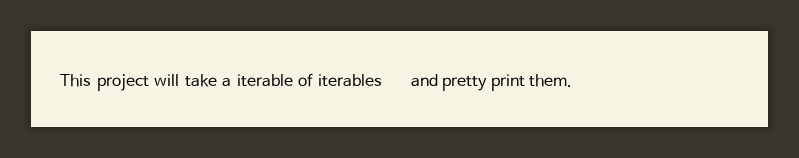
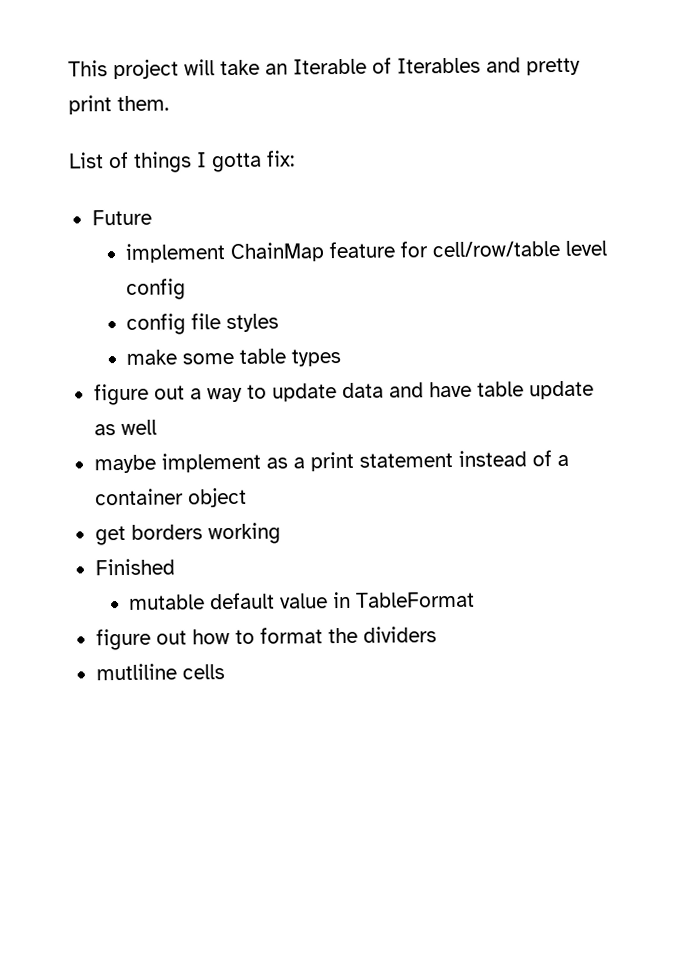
[222,73,383,87] a iterable of iterables -> [265,57,481,75] an Iterable of Iterables
(572, 80) none -> [69,150,295,173] [91,209,152,226] [125,240,608,263] [126,278,187,300] [126,313,280,335] [126,348,342,367] [93,380,594,406] [93,419,157,436] [93,450,569,474] [94,487,247,508] [94,522,281,546] [94,558,175,576] [129,591,476,610] [95,626,437,651] [95,663,225,681] // List of things I gotta fix: // Future // implement ChainMap feature for cell/row/table level config // config file styles // make some table types // figure out a way to update data and have table update as well // maybe implement as a print statement instead of a container object // get borders working // Finished // mutable default value in TableFormat // figure out how to format the dividers // mutliline cells

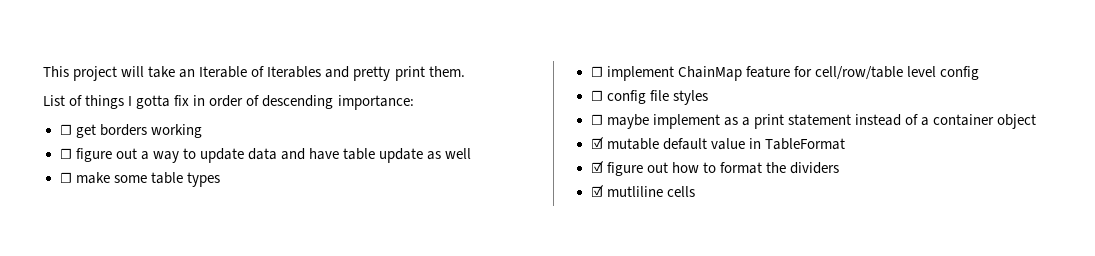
[267,150,295,167] [91,209,152,226] [125,240,608,263] [126,278,187,300] [126,313,280,335] [126,348,342,367] fix: // Future // implement ChainMap feature for cell/row/table level config // config file styles // make some table types // -> [174,95,414,110] [59,124,202,138] [59,148,72,159] fix in order of descending importance: // ☐ get borders working // ☐
(157, 427) none -> [59,172,220,187] [590,66,979,81] [590,90,708,105] [590,114,603,125] ☐ make some table types // ☐ implement ChainMap feature for cell/row/table level config // ☐ config file styles // ☐
[94,522,281,546] [94,558,175,576] get borders working // Finished // -> [590,137,604,149] ☑
(476, 599) none -> [590,161,604,173] ☑
(437, 634) none -> [590,185,604,197] ☑

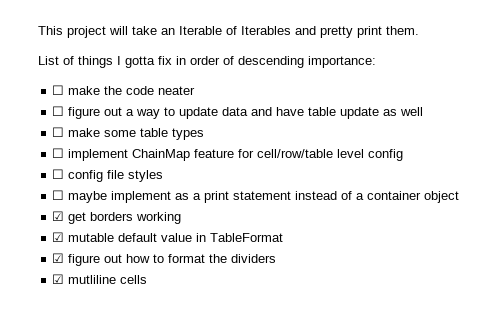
[75,124,202,138] get borders working -> [68,86,196,95] make the code neater
(1037, 121) none -> [52,211,182,224] // ☑ get borders working

